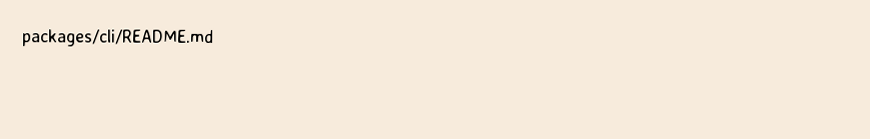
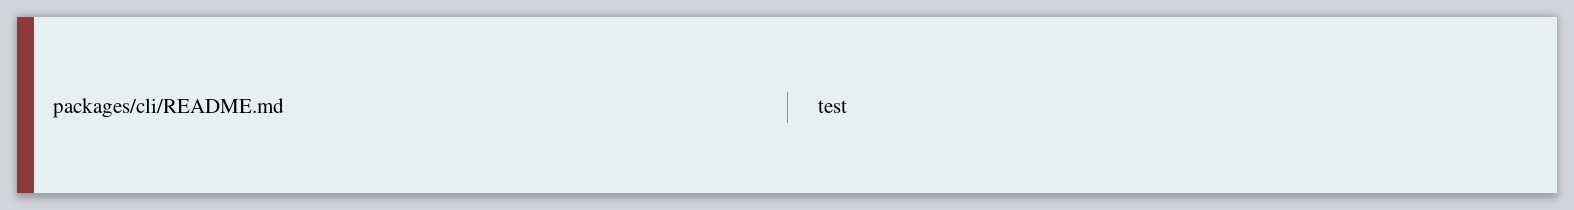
(214, 38) none -> [818,100,847,113] // test

